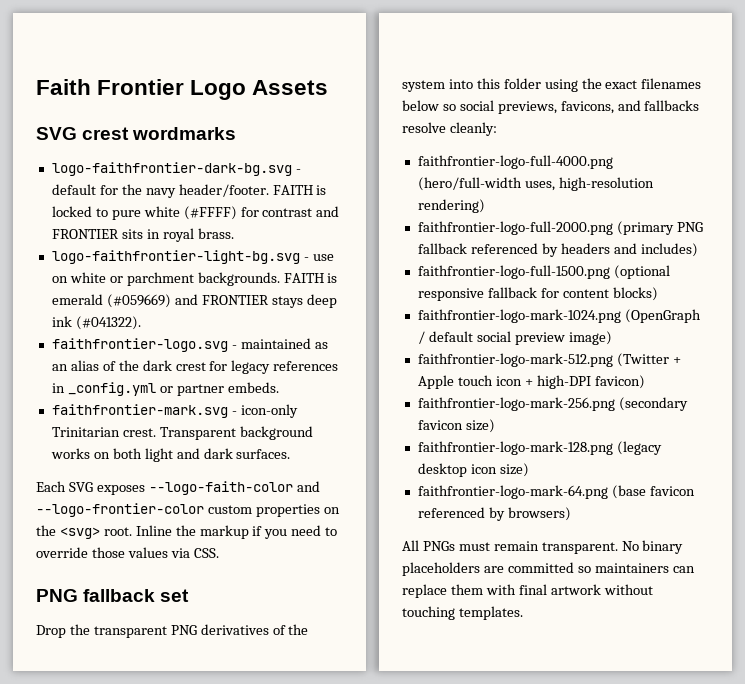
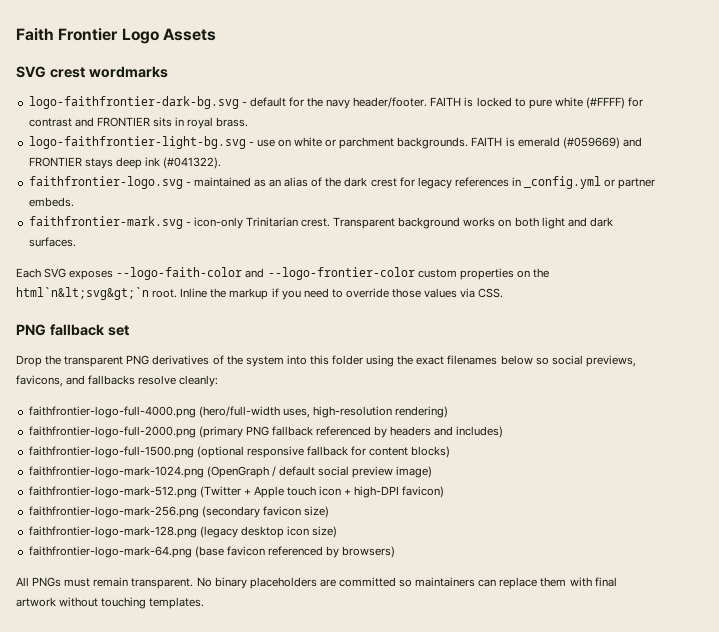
[59,527,100,539] <svg> -> [16,287,149,300] html`n&lt;svg&gt;`n

